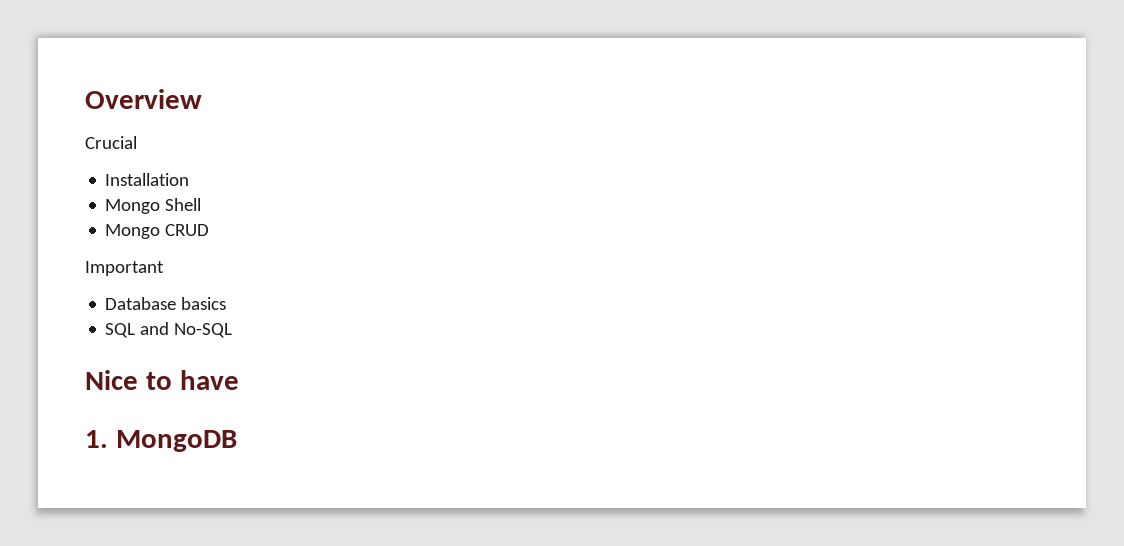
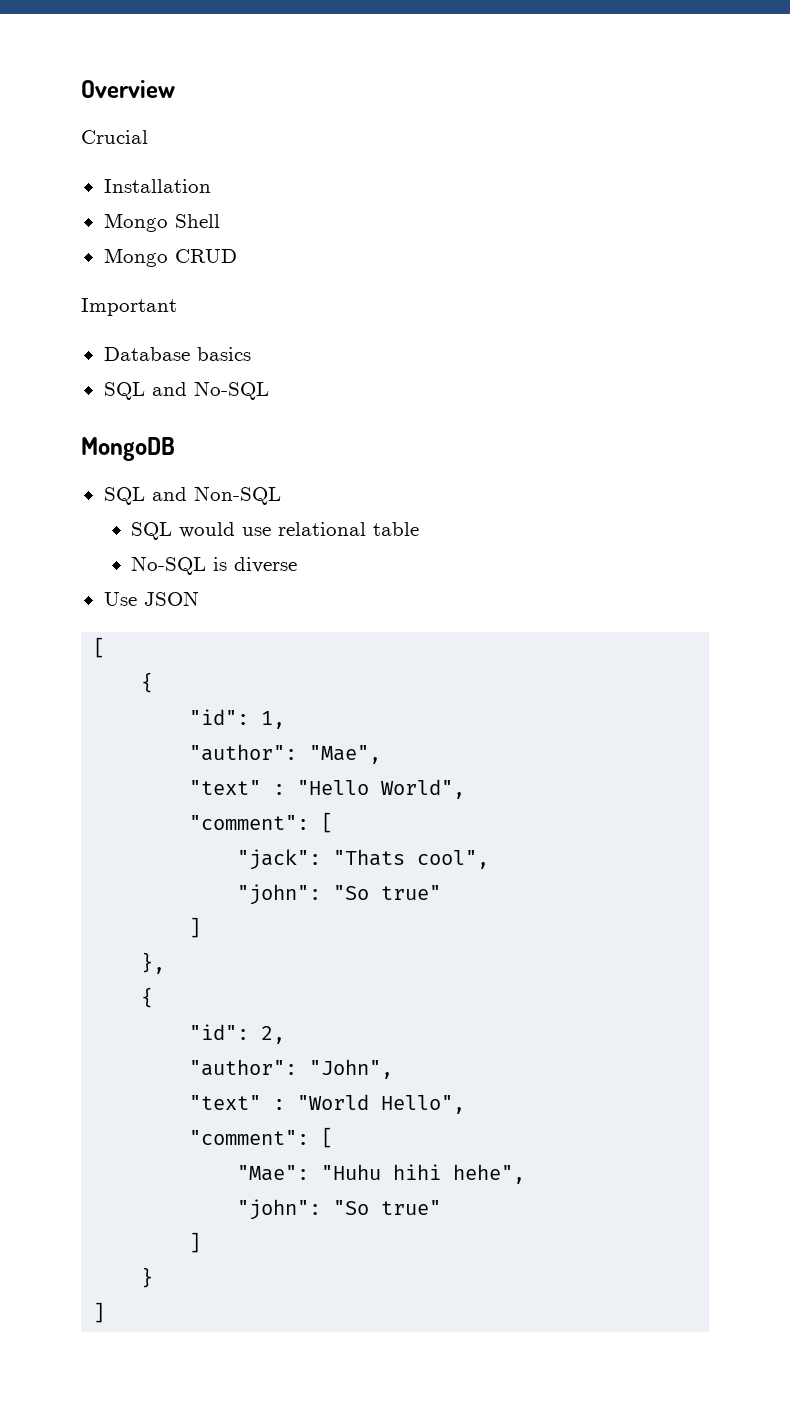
[85,370,239,390] [85,430,237,452] Nice to have // 1. MongoDB -> [81,437,175,461] [103,486,281,505] [131,522,420,540] [131,556,298,575] [103,591,199,606] [93,637,106,658] [141,672,154,693] [189,709,286,729] [189,744,382,764] [189,779,466,799] [189,812,334,833] [237,849,490,870] [237,884,442,905] [189,917,202,938] [141,952,166,974] [141,987,154,1008] [189,1024,286,1044] [189,1059,394,1079] [189,1094,466,1114] [189,1127,334,1148] [237,1164,526,1184] [237,1199,442,1220] [189,1232,202,1253] [141,1267,154,1288] [93,1302,106,1323] MongoDB // SQL and Non-SQL // SQL would use relational table // No-SQL is diverse // Use JSON // [ // { // "id": 1, // "author": "Mae", // "text" : "Hello World", // "comment": [ // "jack": "Thats cool", // "john": "So true" // ] // }, // { // "id": 2, // "author": "John", // "text" : "World Hello", // "comment": [ // "Mae": "Huhu hihi hehe", // "john": "So true" // ] // } // ]

